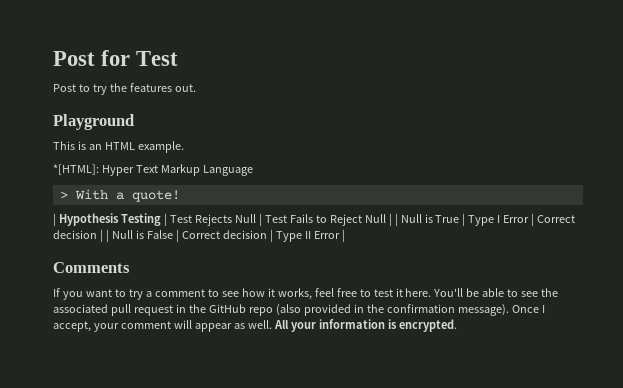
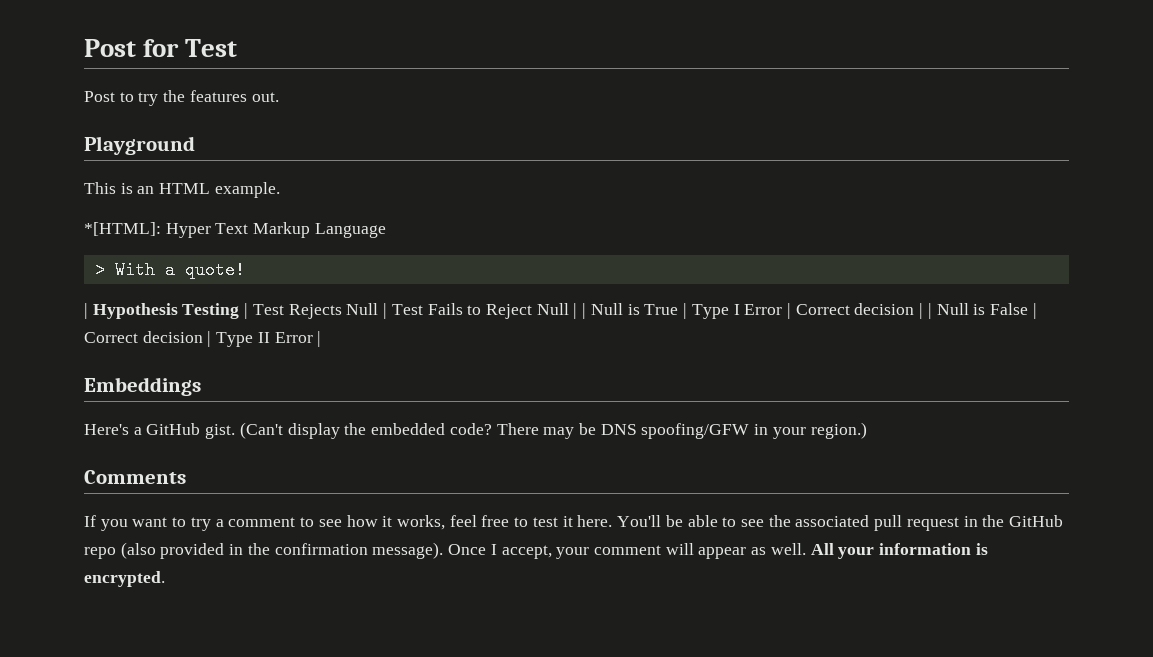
(345, 235) none -> [84,377,201,396] [84,422,867,439] // Embeddings // Here's a GitHub gist. (Can't display the embedded code? There may be DNS spoofing/GFW in your region.)

